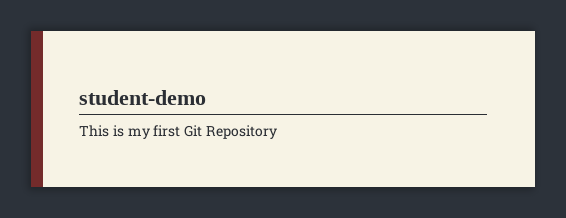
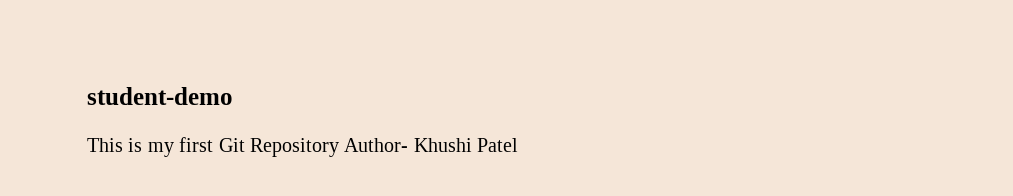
(277, 132) none -> [344,138,519,152] Author- Khushi Patel

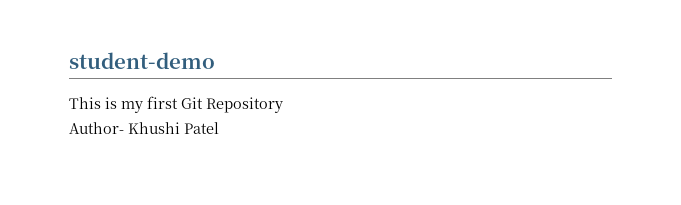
(339, 147) none -> (283, 105) //

